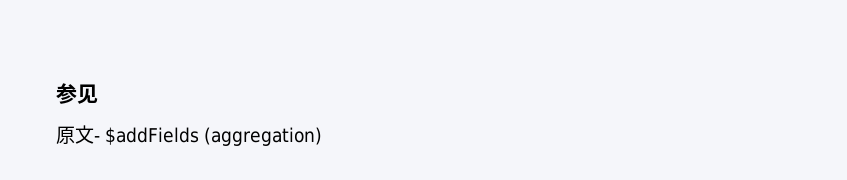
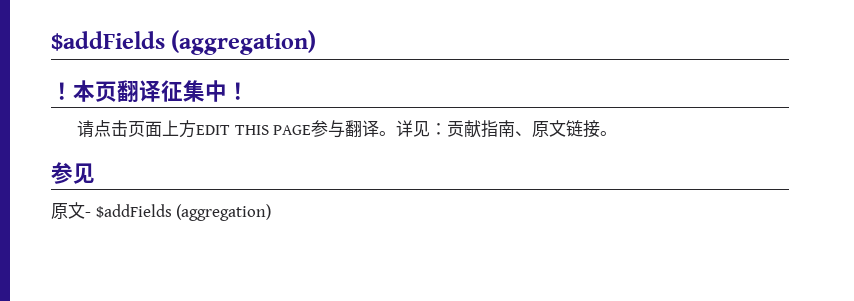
(56, 93) none -> [51,30,317,55] [51,80,249,102] [77,120,618,138] $addFields (aggregation) // ！本页翻译征集中！ // 请点击页面上方EDIT THIS PAGE参与翻译。详见：贡献指南、原文链接。 //

